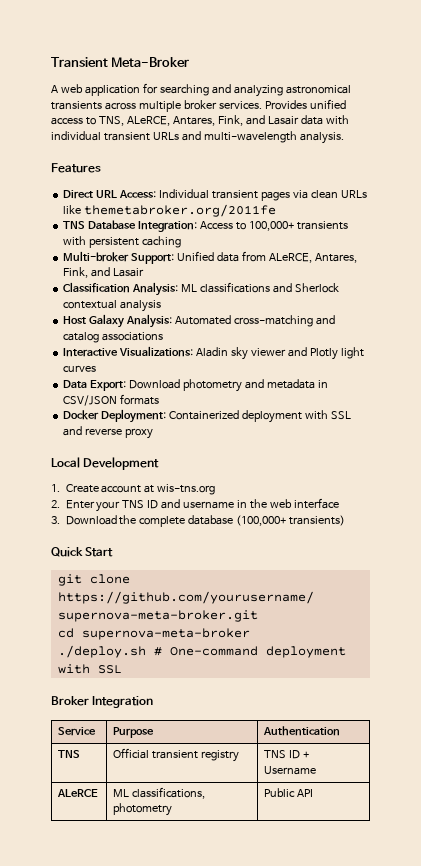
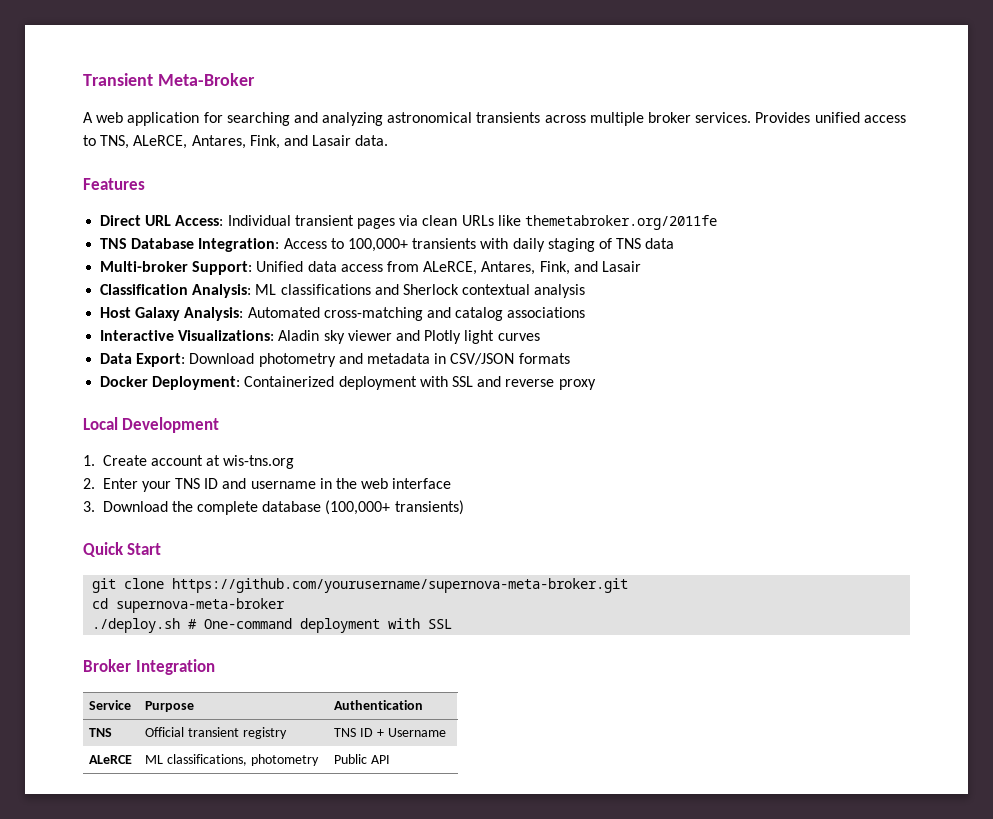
[300,115,349,125] [51,131,344,144] data with individual transient URLs and multi-wavelength analysis. -> [355,135,389,146] data.
[89,236,182,248] persistent caching -> [512,238,675,252] daily staging of TNS data
(240, 257) none -> [340,264,383,272] access

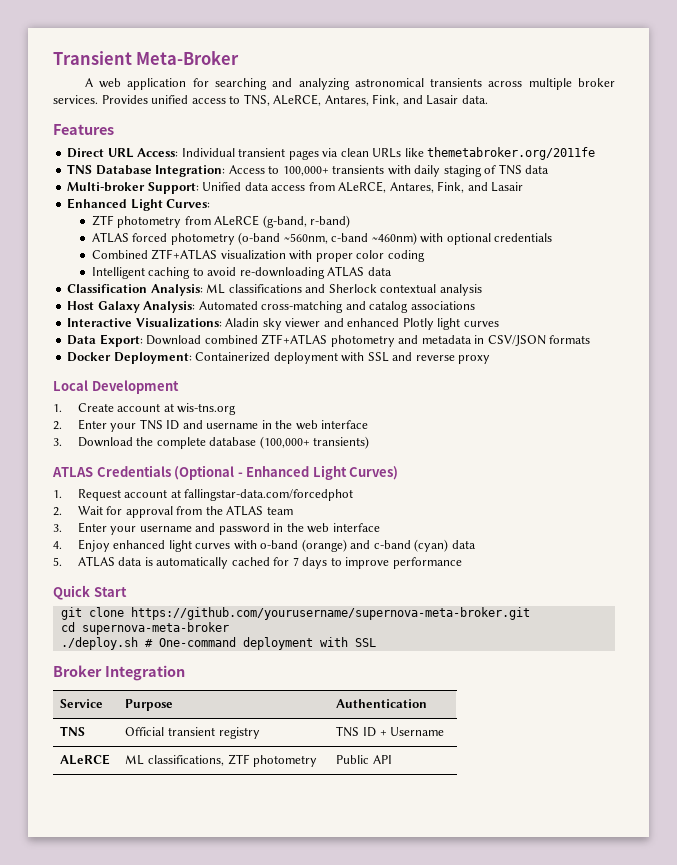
(641, 266) none -> [67,198,211,211] [91,215,351,228] [91,232,553,245] [91,249,425,262] [91,266,392,279] // Enhanced Light Curves: // ZTF photometry from ALeRCE (g-band, r-band) // ATLAS forced photometry (o-band ~560nm, c-band ~460nm) with optional credentials // Combined ZTF+ATLAS visualization with proper color coding // Intelligent caching to avoid re-downloading ATLAS data
(420, 335) none -> [347,318,400,327] enhanced
(255, 358) none -> [204,334,328,345] combined ZTF+ATLAS
(464, 507) none -> [52,465,399,480] [53,489,354,501] [53,505,293,518] [53,522,380,535] [53,539,476,552] [53,556,462,569] // ATLAS Credentials (Optional - Enhanced Light Curves) // 1. Request account at fallingstar-data.com/forcedphot // 2. Wait for approval from the ATLAS team // 3. Enter your username and password in the web interface // 4. Enjoy enhanced light curves with o-band (orange) and c-band (cyan) data // 5. ATLAS data is automatically cached for 7 days to improve performance
(248, 760) none -> [227,754,250,765] ZTF

